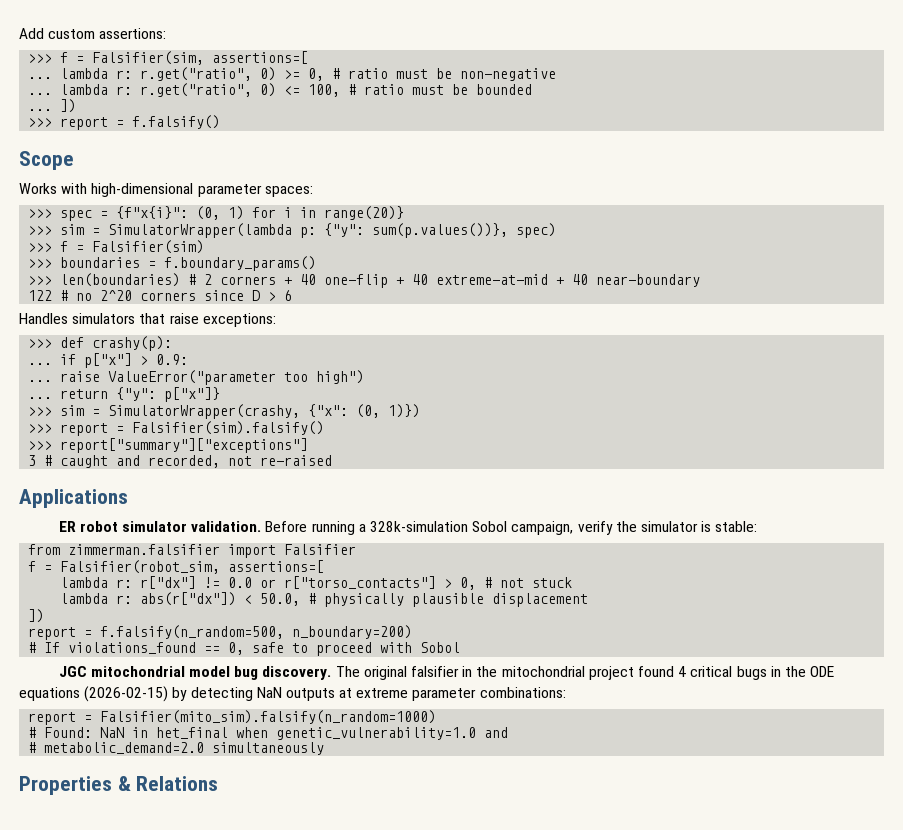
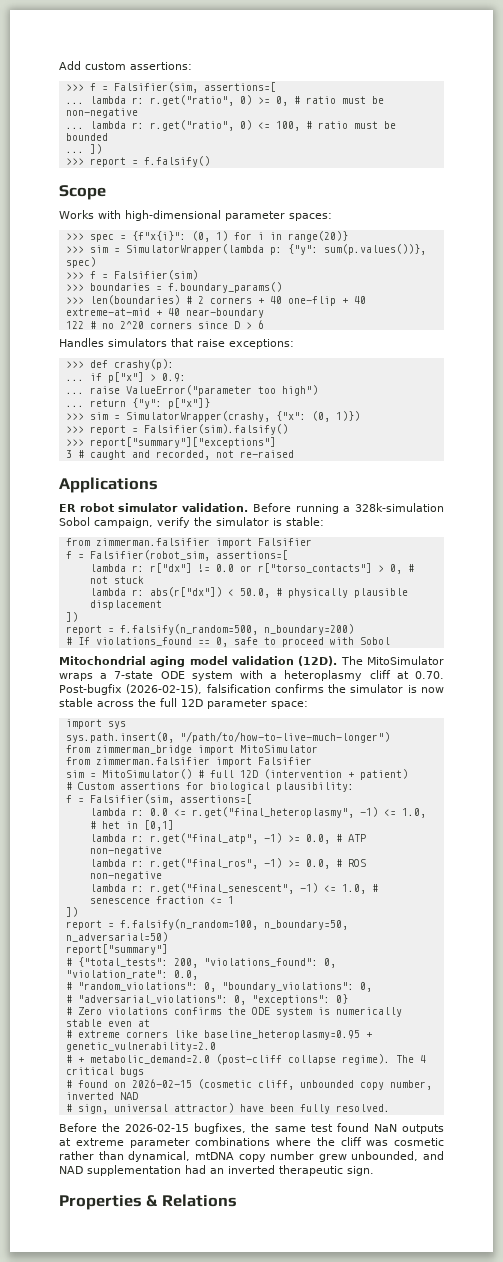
[58,666,835,680] [19,686,253,702] JGC mitochondrial model bug discovery. The original falsifier in the mitochondrial project found 4 critical bugs in the ODE equations (2026-02-15) by detecting -> [59,656,444,667] [59,670,444,681] [59,684,444,695] [59,698,308,709] [65,719,126,729] [65,731,390,743] [65,745,318,755] [65,757,312,767] [65,769,408,780] [65,782,354,792] [65,794,252,805] [89,807,426,818] [89,820,174,831] [89,833,366,844] [89,846,162,856] [89,858,366,869] [89,871,162,881] [89,883,378,894] [89,896,234,904] [65,907,78,917] [65,919,348,930] [65,932,168,942] [65,944,168,955] [65,957,336,968] [65,970,198,980] [65,982,372,992] [65,994,348,1005] [65,1007,402,1017] [65,1019,150,1027] [65,1030,372,1040] [65,1042,216,1052] [65,1054,426,1065] [65,1067,144,1077] [65,1079,432,1090] [65,1092,138,1100] [65,1103,390,1114] [59,1123,369,1134] Mitochondrial aging model validation (12D). The MitoSimulator wraps a 7-state ODE system with a heteroplasmy cliff at 0.70. Post-bugfix (2026-02-15), falsification confirms the simulator is now stable across the full 12D parameter space: // import sys // sys.path.insert(0, "/path/to/how-to-live-much-longer") // from zimmerman_bridge import MitoSimulator // from zimmerman.falsifier import Falsifier // sim = MitoSimulator() # full 12D (intervention + patient) // # Custom assertions for biological plausibility: // f = Falsifier(sim, assertions=[ // lambda r: 0.0 <= r.get("final_heteroplasmy", -1) <= 1.0, # het in [0,1] // lambda r: r.get("final_atp", -1) >= 0.0, # ATP non-negative // lambda r: r.get("final_ros", -1) >= 0.0, # ROS non-negative // lambda r: r.get("final_senescent", -1) <= 1.0, # senescence fraction <= 1 // ]) // report = f.falsify(n_random=100, n_boundary=50, n_adversarial=50) // report["summary"] // # {"total_tests": 200, "violations_found": 0, "violation_rate": 0.0, // # "random_violations": 0, "boundary_violations": 0, // # "adversarial_violations": 0, "exceptions": 0} // # Zero violations confirms the ODE system is numerically stable even at // # extreme corners like baseline_heteroplasmy=0.95 + genetic_vulnerability=2.0 // # + metabolic_demand=2.0 (post-cliff collapse regime). The 4 critical bugs // # found on 2026-02-15 (cosmetic cliff, unbounded copy number, inverted NAD // # sign, universal attractor) have been fully resolved. // Before the 2026-02-15 bugfixes, the same test found
[479,687,566,698] [28,710,437,725] [28,727,509,740] [28,742,325,755] combinations: // report = Falsifier(mito_sim).falsify(n_random=1000) // # Found: NaN in het_final when genetic_vulnerability=1.0 and // # metabolic_demand=2.0 simultaneously -> [195,1137,444,1146] [59,1151,444,1162] [59,1165,374,1176] combinations where the cliff was cosmetic rather than dynamical, mtDNA copy number grew unbounded, and NAD supplementation had an inverted therapeutic sign.

